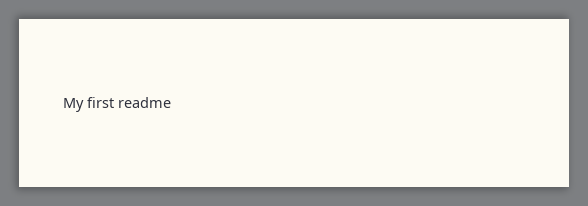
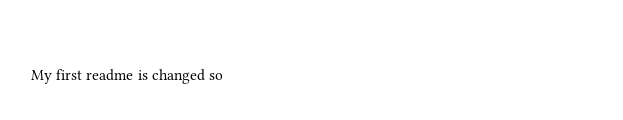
(171, 102) none -> [137,69,223,84] is changed so

